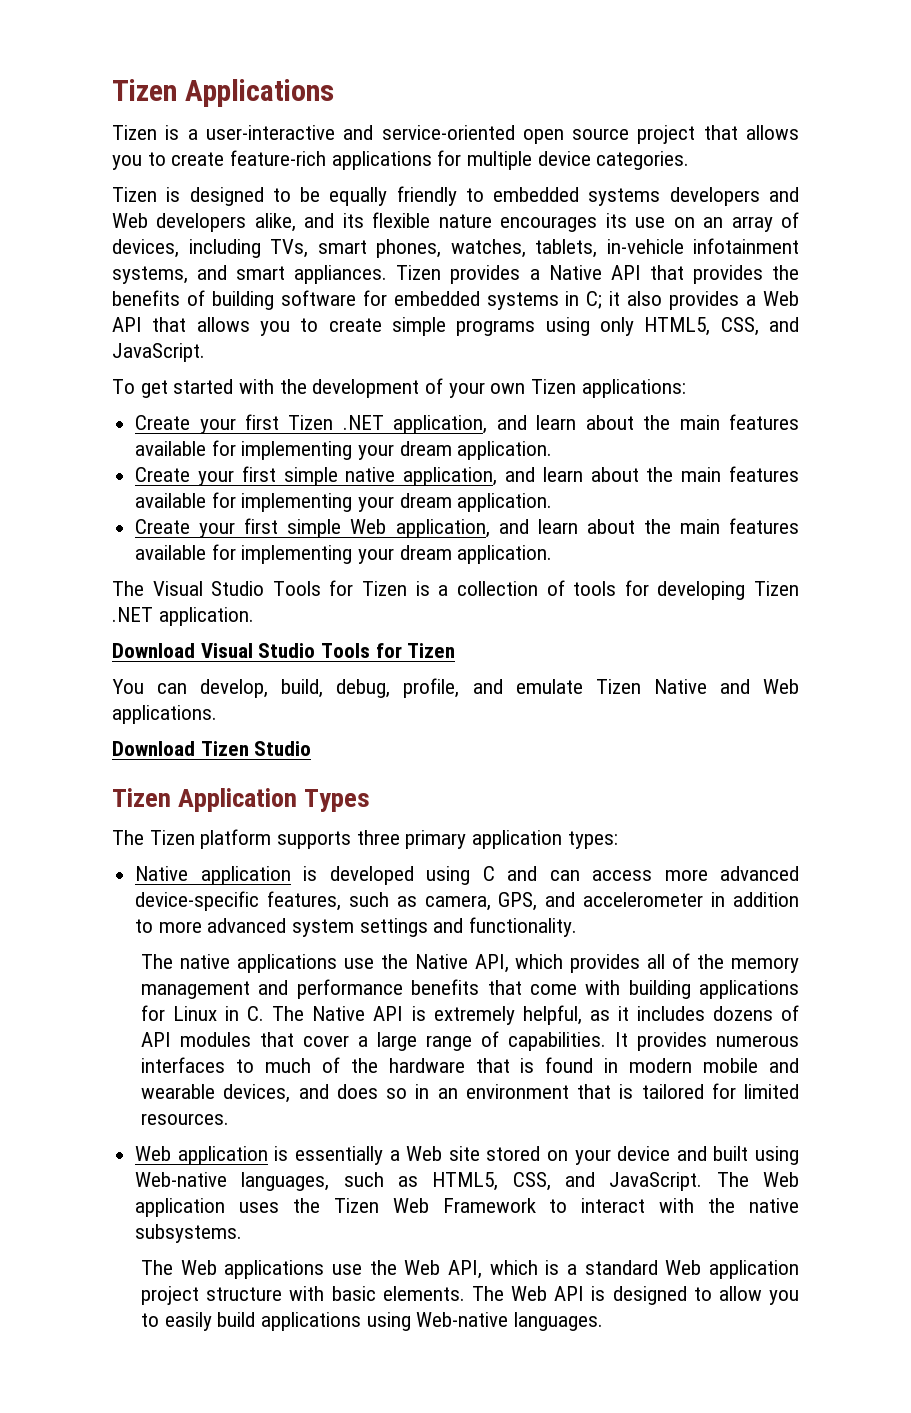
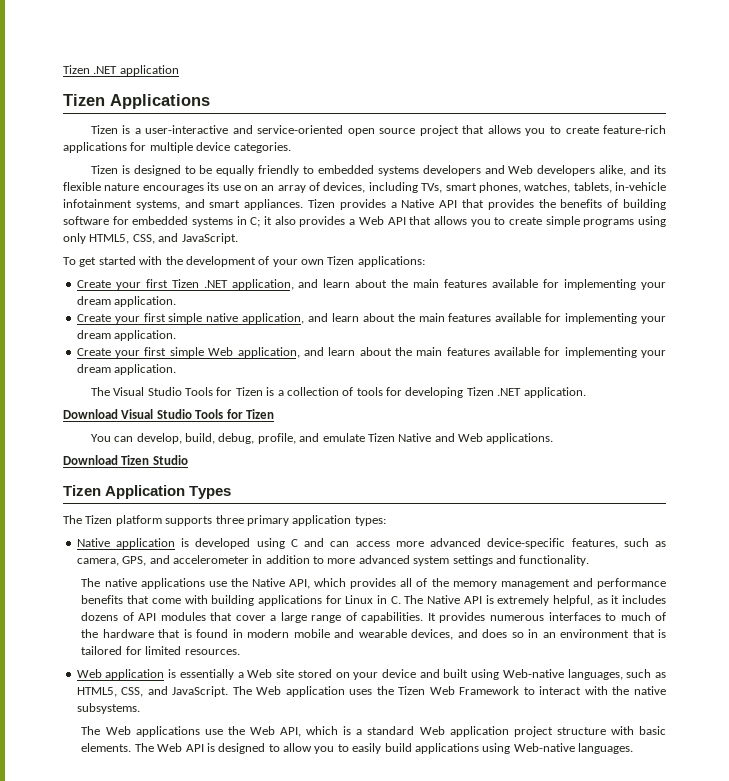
[112,79,177,101] Tizen -> [63,65,179,76] [63,94,105,106] Tizen .NET application // Tizen

